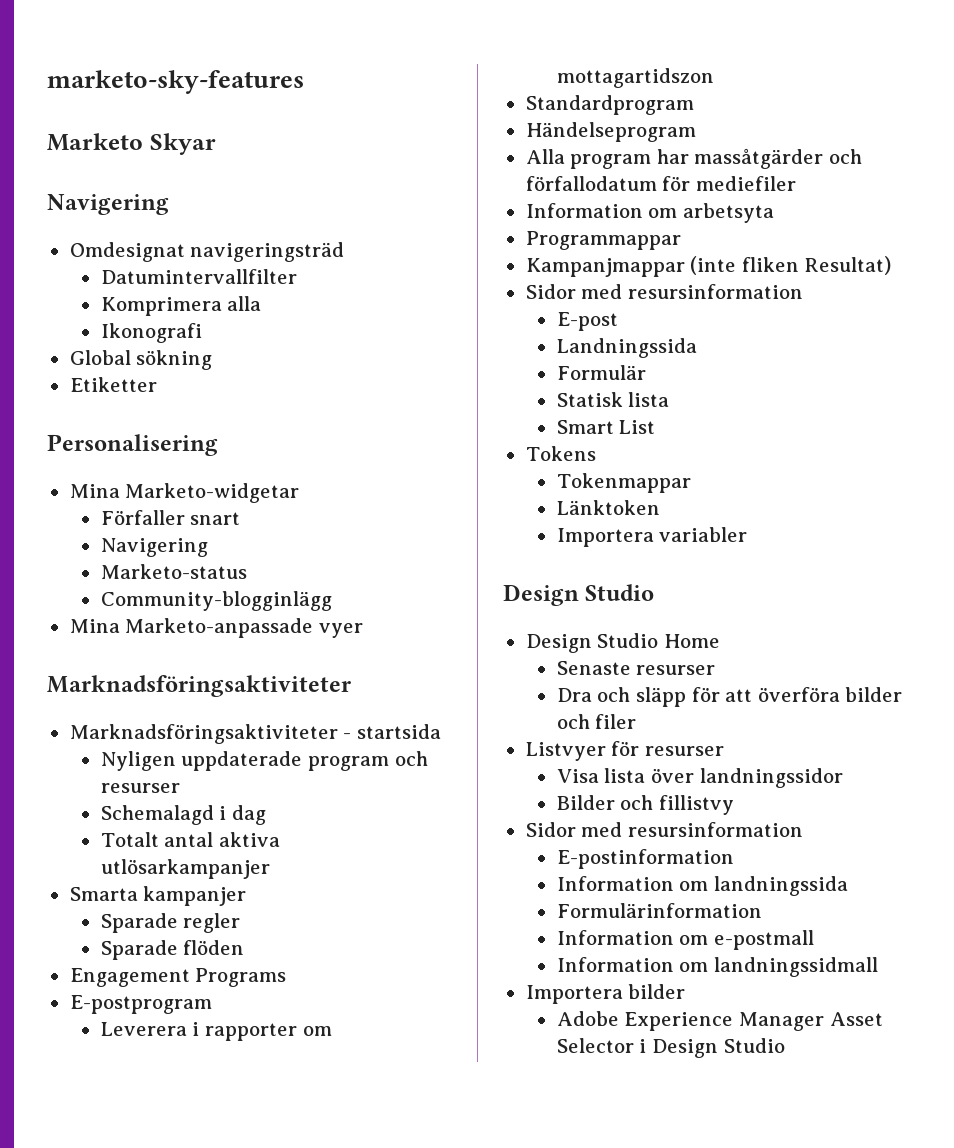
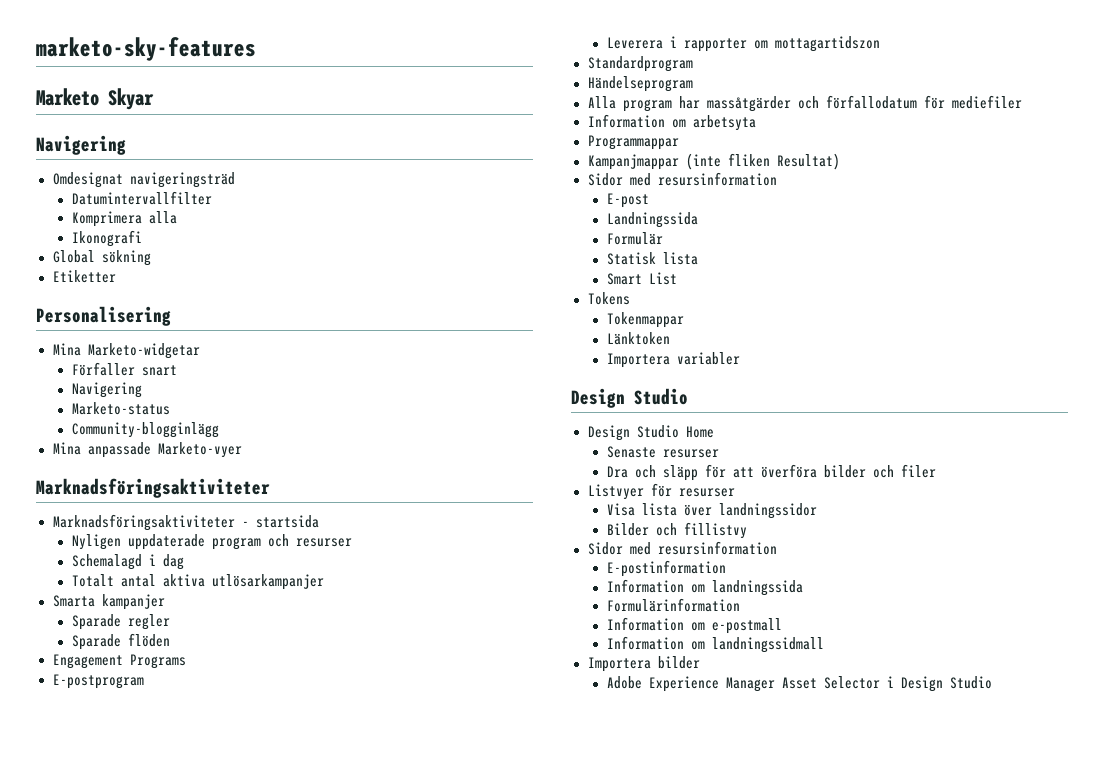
[125,618,363,638] Marketo-anpassade vyer -> [87,442,242,458] anpassade Marketo-vyer

